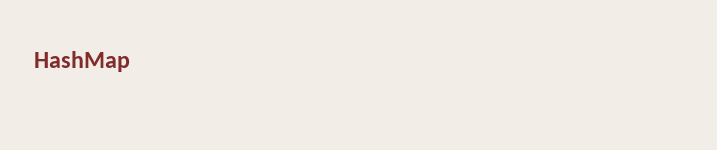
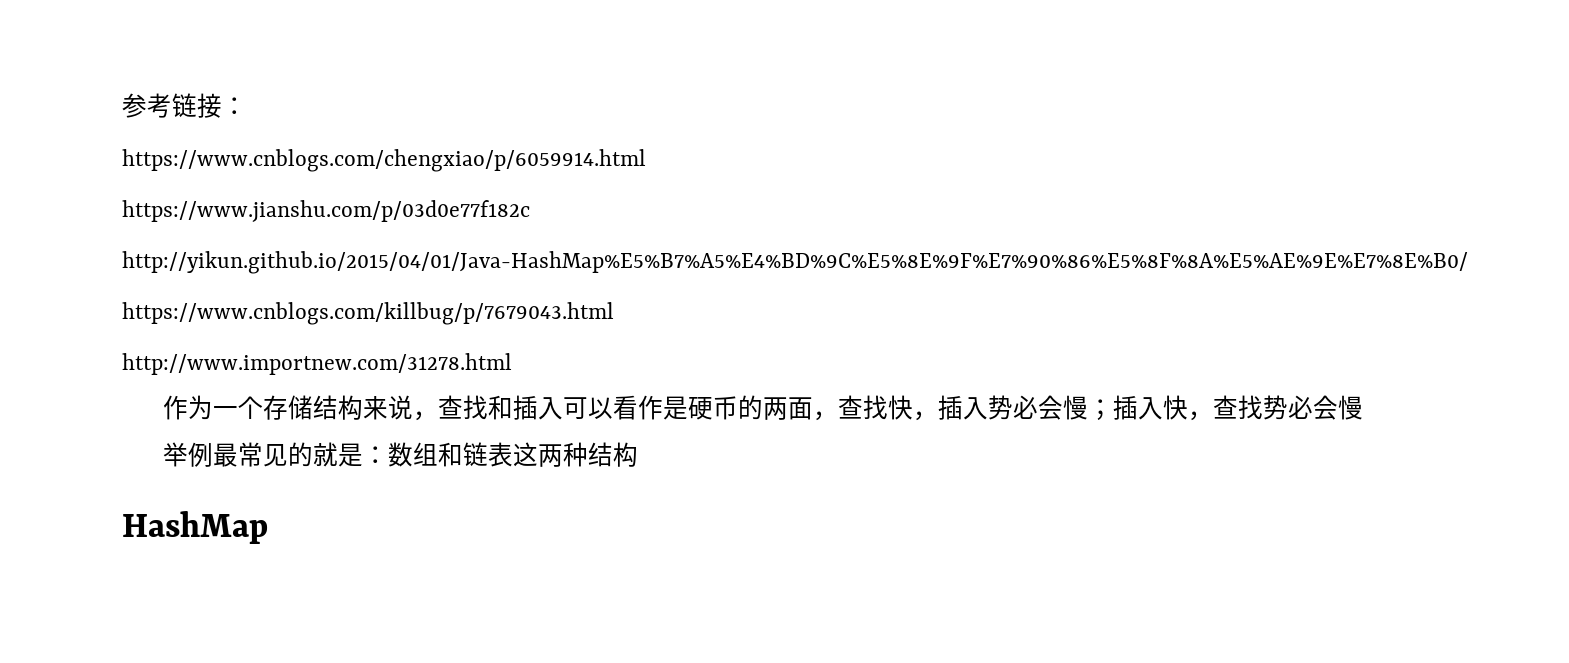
(34, 61) none -> [122,93,247,118] [122,149,646,172] [122,200,530,222] [122,251,1468,274] [122,302,614,325] [122,353,512,375] [162,395,1363,421] [162,442,638,467] 参考链接： // https://www.cnblogs.com/chengxiao/p/6059914.html // https://www.jianshu.com/p/03d0e77f182c // http://yikun.github.io/2015/04/01/Java-HashMap%E5%B7%A5%E4%BD%9C%E5%8E%9F%E7%90%86%E5%8F%8A%E5%AE%9E%E7%8E%B0/ // https://www.cnblogs.com/killbug/p/7679043.html // http://www.importnew.com/31278.html // 作为一个存储结构来说，查找和插入可以看作是硬币的两面，查找快，插入势必会慢；插入快，查找势必会慢 // 举例最常见的就是：数组和链表这两种结构 //

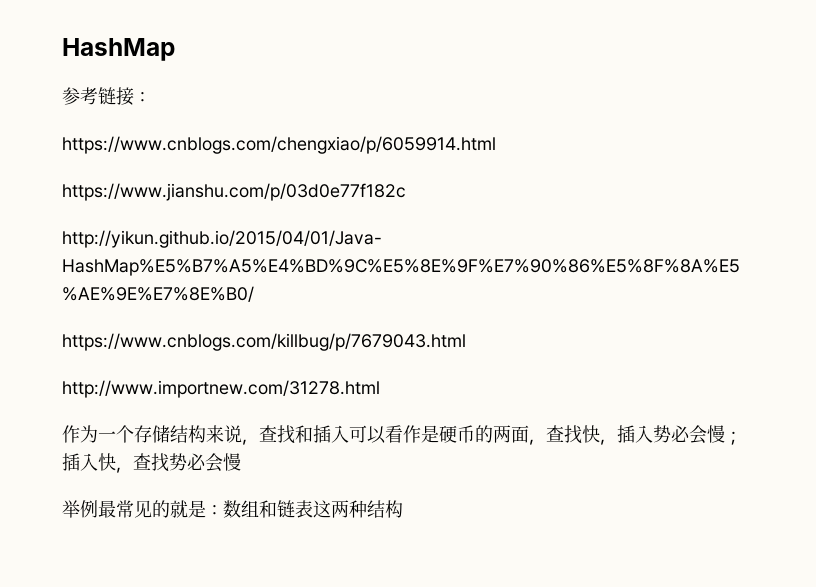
(122, 105) none -> [62,38,175,61] HashMap //
[122,511,268,544] // HashMap -> (403, 509) none

